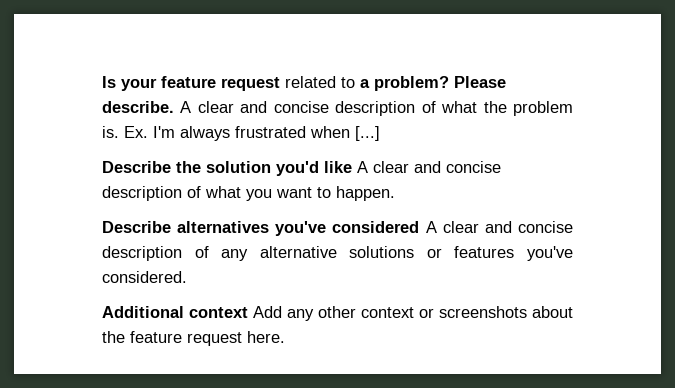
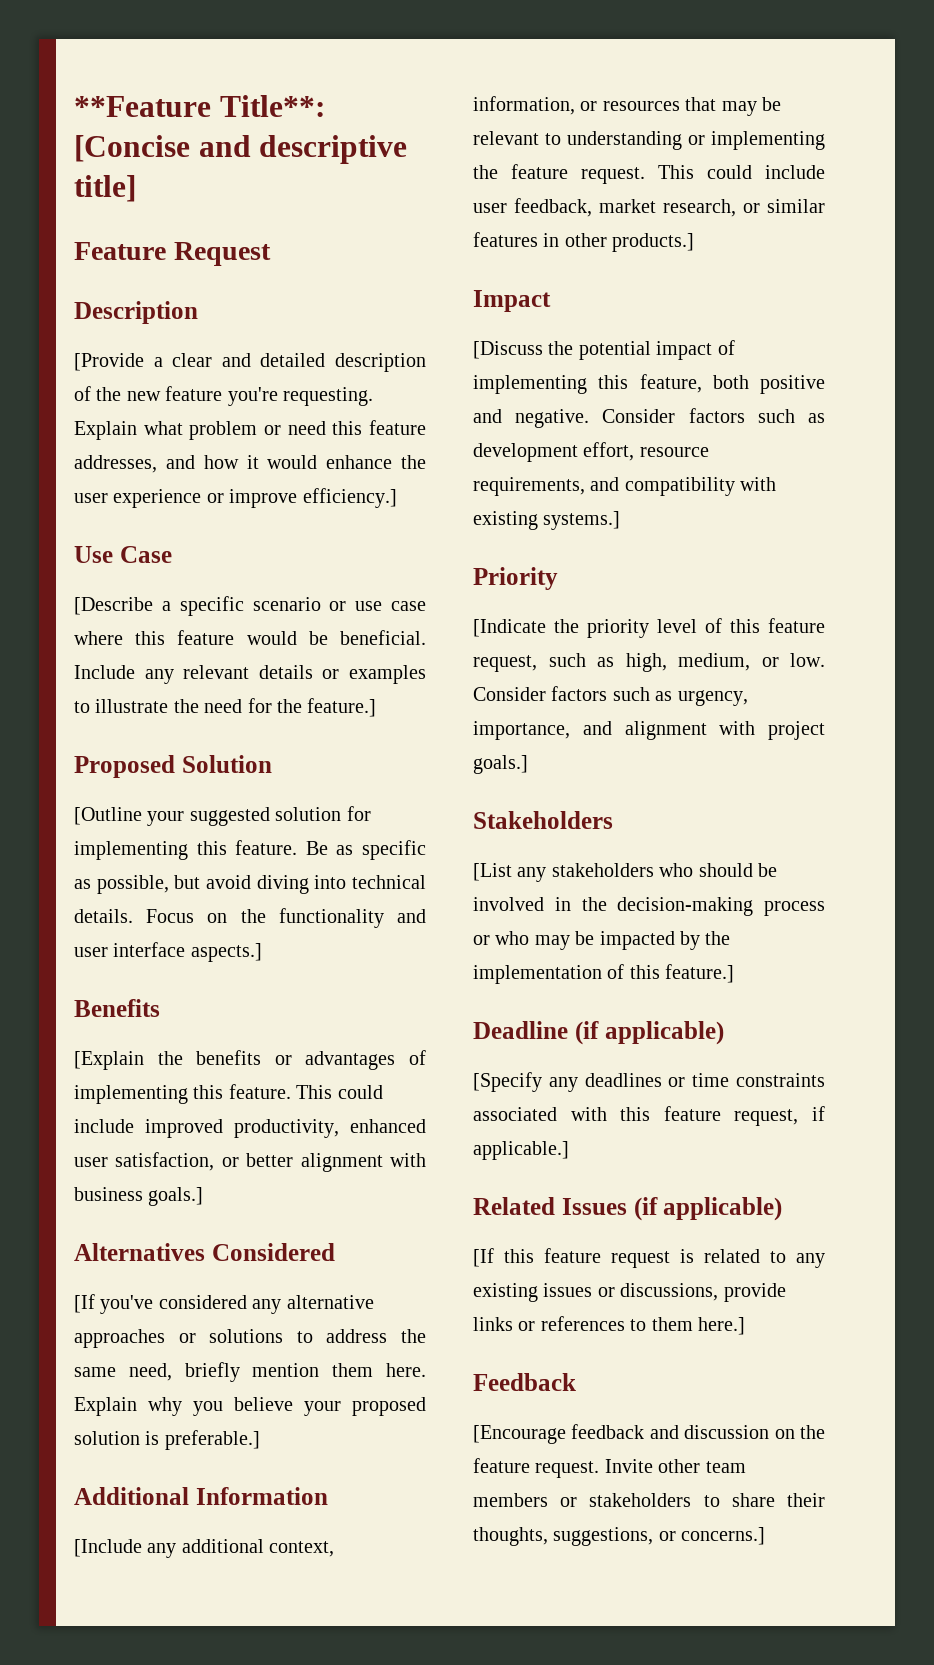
[102,76,280,91] Is your feature request -> [74,95,325,117] [74,135,408,164] [74,175,136,202] [74,242,271,266] [74,301,198,324] [74,353,426,372] [74,386,373,406] [74,420,426,440] [74,455,427,473] [74,488,397,508] [74,546,172,563] [74,596,426,616] [74,630,426,645] [74,665,426,684] [74,698,377,717] [74,755,272,778] [74,806,371,826] [74,840,426,860] [74,875,426,894] [74,908,426,928] [74,942,262,962] [74,999,160,1017] [74,1050,426,1070] [74,1084,383,1104] [74,1119,426,1138] [74,1152,426,1172] [74,1187,204,1206] [74,1243,335,1261] [74,1294,374,1314] [74,1329,426,1348] [74,1362,426,1382] [74,1397,426,1416] [74,1430,260,1450] [74,1487,328,1505] [74,1539,335,1558] [473,96,781,116] [473,131,825,150] [473,164,825,184] [473,198,825,217] [473,232,695,252] [473,290,551,312] [473,340,735,360] [473,374,825,394] [473,408,825,428] [473,442,709,462] [473,477,777,496] [473,511,621,530] [473,567,558,590] [473,618,825,638] [473,653,825,672] [473,686,748,706] [473,721,825,740] [473,755,528,774] [473,811,613,829] [473,863,777,882] [473,897,825,916] [473,931,731,950] [473,964,735,984] [473,1021,724,1045] [473,1072,825,1092] [473,1106,825,1126] [473,1141,569,1160] [473,1197,783,1221] [473,1248,694,1268] **Feature Title**: [Concise and descriptive title] // Feature Request // Description // [Provide a clear and detailed description of the new feature you're requesting. Explain what problem or need this feature addresses, and how it would enhance the user experience or improve efficiency.] // Use Case // [Describe a specific scenario or use case where this feature would be beneficial. Include any relevant details or examples to illustrate the need for the feature.] // Proposed Solution // [Outline your suggested solution for implementing this feature. Be as specific as possible, but avoid diving into technical details. Focus on the functionality and user interface aspects.] // Benefits // [Explain the benefits or advantages of implementing this feature. This could include improved productivity, enhanced user satisfaction, or better alignment with business goals.] // Alternatives Considered // [If you've considered any alternative approaches or solutions to address the same need, briefly mention them here. Explain why you believe your proposed solution is preferable.] // Additional Information // [Include any additional context, information, or resources that may be relevant to understanding or implementing the feature request. This could include user feedback, market research, or similar features in other products.] // Impact // [Discuss the potential impact of implementing this feature, both positive and negative. Consider factors such as development effort, resource requirements, and compatibility with existing systems.] // Priority // [Indicate the priority level of this feature request, such as high, medium, or low. Consider factors such as urgency, importance, and alignment with project goals.] // Stakeholders // [List any stakeholders who should be involved in the decision-making process or who may be impacted by the implementation of this feature.] // Deadline (if applicable) // [Specify any deadlines or time constraints associated with this feature request, if applicable.] // Related Issues (if applicable) // [If this feature request is
[360,76,506,91] [102,101,574,116] [102,126,380,141] [102,161,501,176] [102,186,395,201] [102,221,574,236] [102,246,573,261] [102,271,187,283] [102,306,573,321] [102,331,285,346] a problem? Please describe. A clear and concise description of what the problem is. Ex. I'm always frustrated when [...] // Describe the solution you'd like A clear and concise description of what you want to happen. // Describe alternatives you've considered A clear and concise description of any alternative solutions or features you've considered. // Additional context Add any other context or screenshots about the feature request here. -> [796,1253,825,1268] [473,1283,786,1302] [473,1316,745,1335] [473,1373,576,1391] [473,1424,825,1444] [473,1458,746,1478] [473,1493,825,1507] [473,1527,766,1546] any existing issues or discussions, provide links or references to them here.] // Feedback // [Encourage feedback and discussion on the feature request. Invite other team members or stakeholders to share their thoughts, suggestions, or concerns.]

